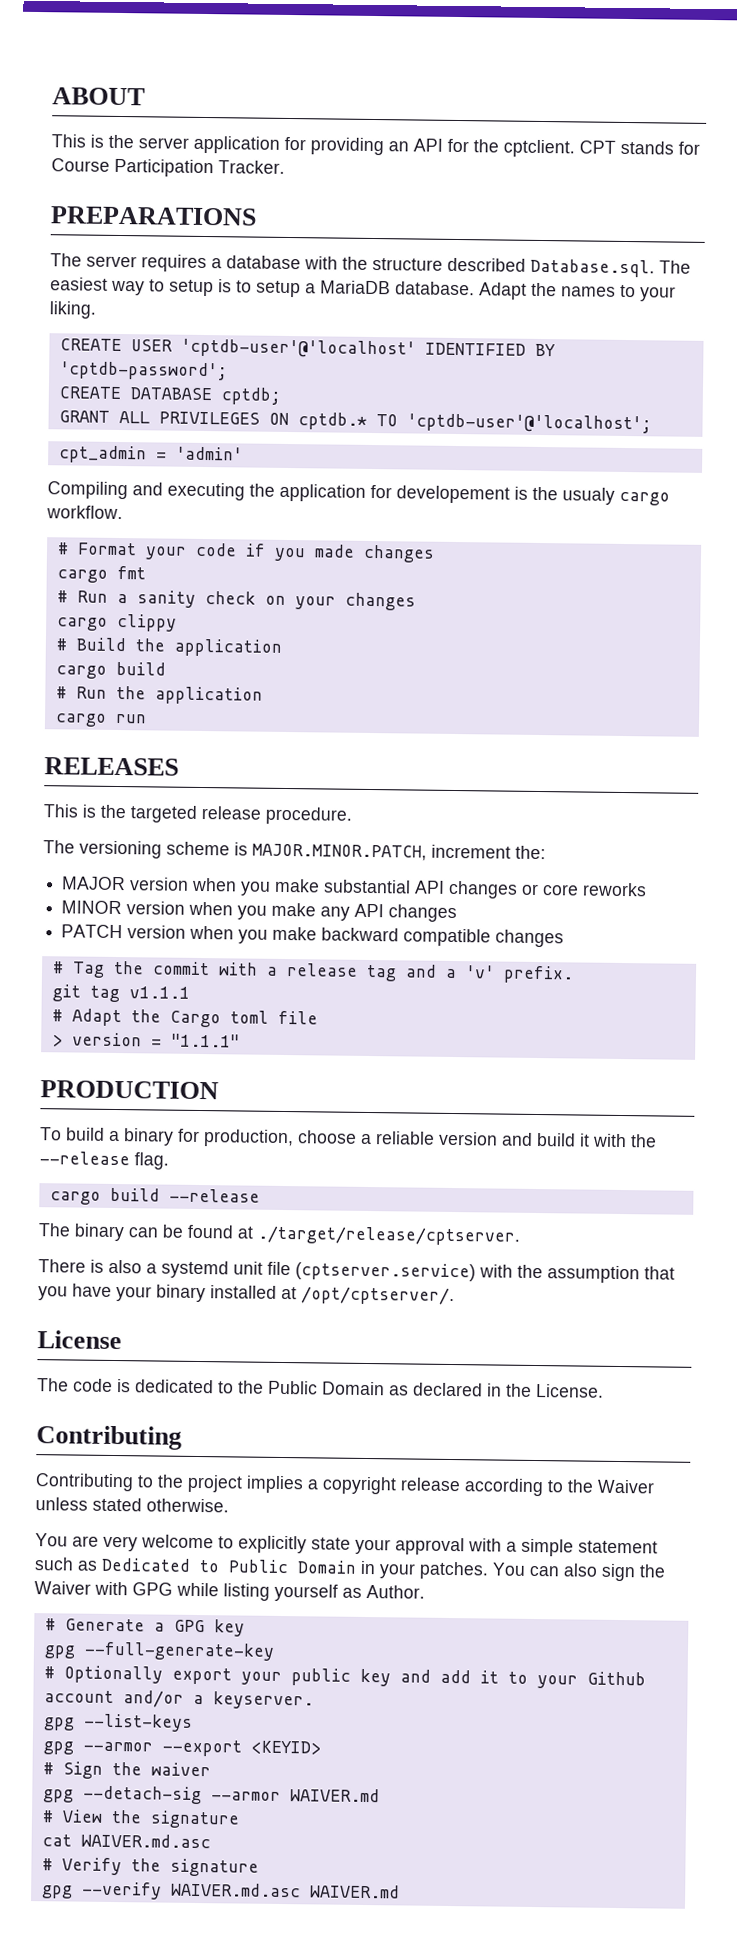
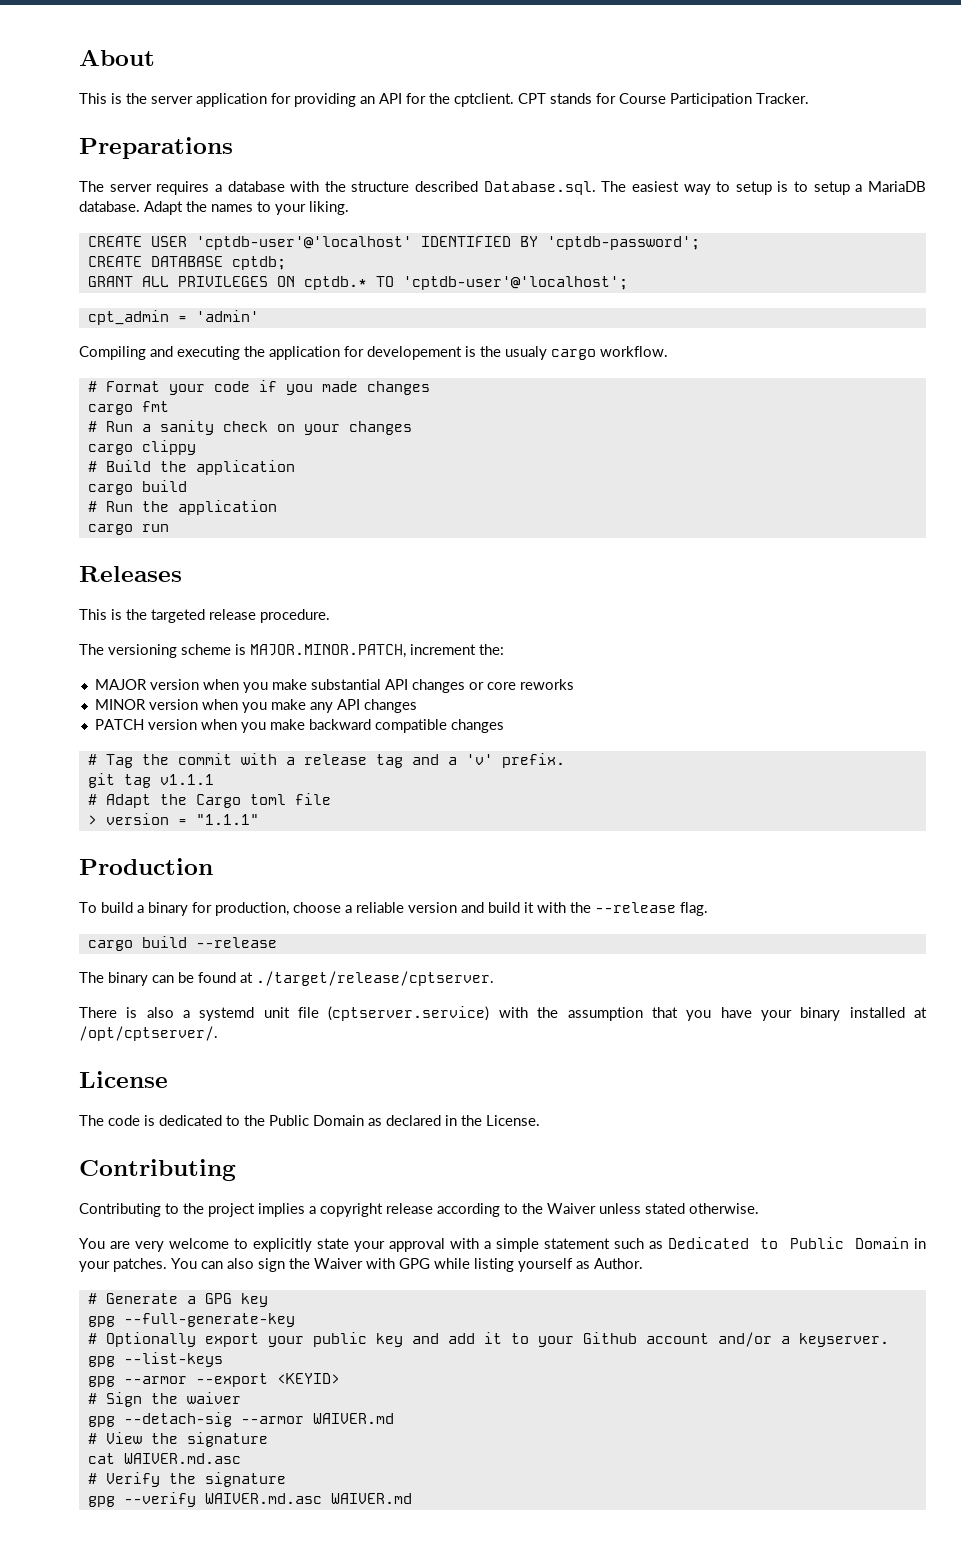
[52,87,145,106] ABOUT -> [79,49,155,66] About
[50,206,257,226] PREPARATIONS -> [79,137,233,159] Preparations
[44,757,179,776] RELEASES -> [79,566,182,582] Releases
[40,1080,219,1100] PRODUCTION -> [79,858,213,875] Production

